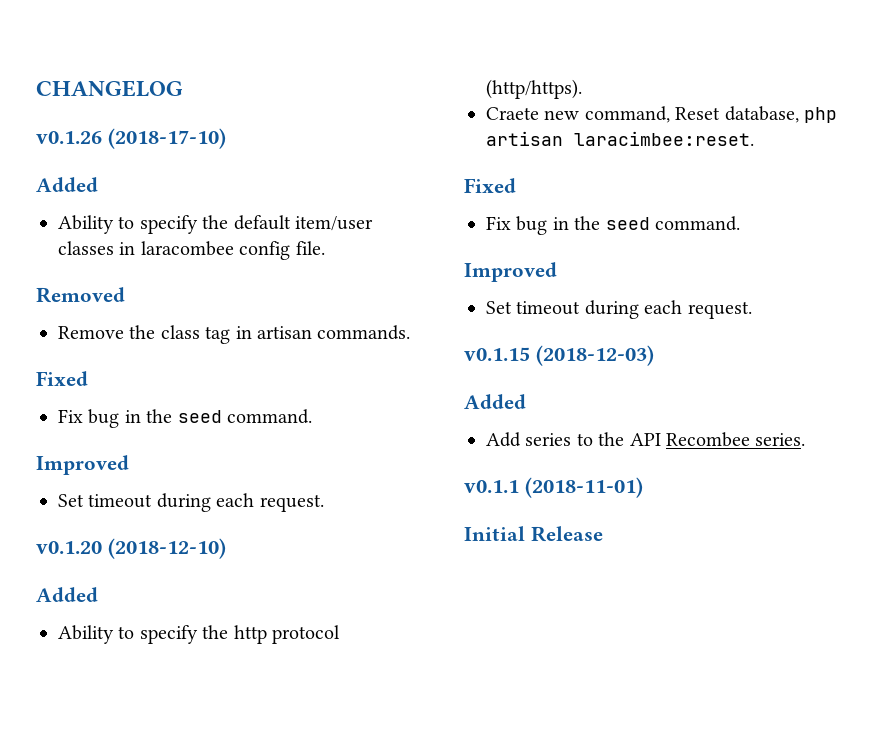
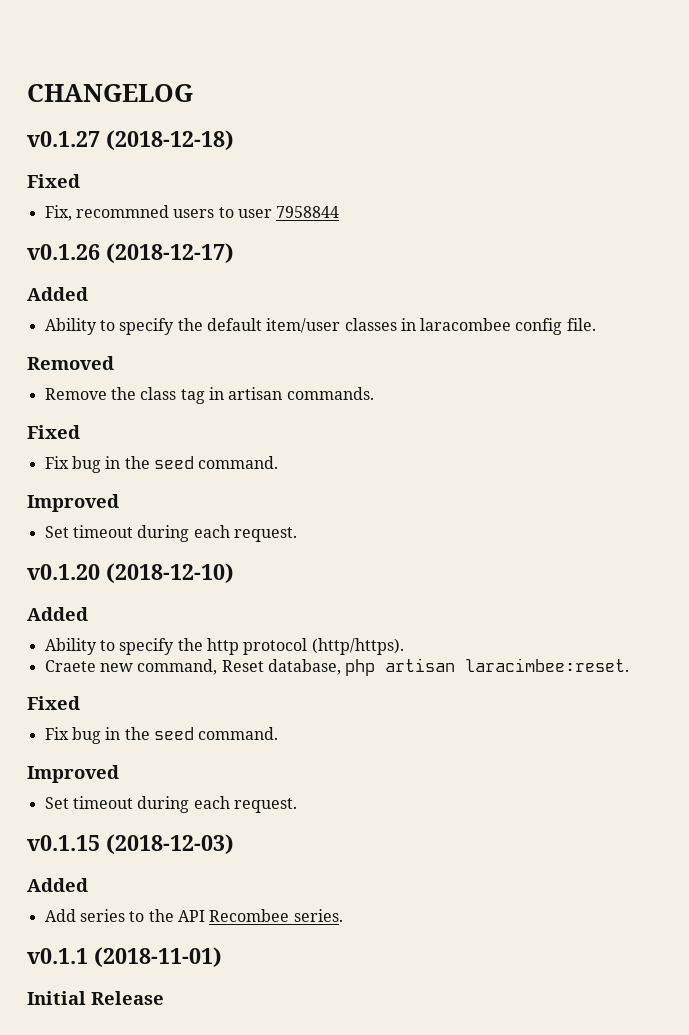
(183, 88) none -> [27,130,234,150] [27,174,80,188] [44,205,340,221] // v0.1.27 (2018-12-18) // Fixed // Fix, recommned users to user 7958844
[108,128,226,149] (2018-17-10) -> [106,243,234,263] (2018-12-17)

